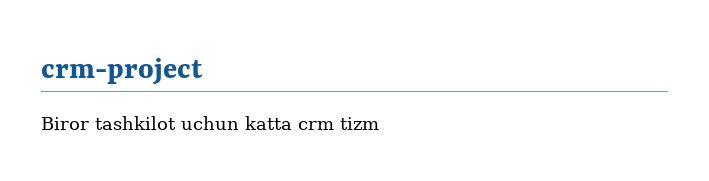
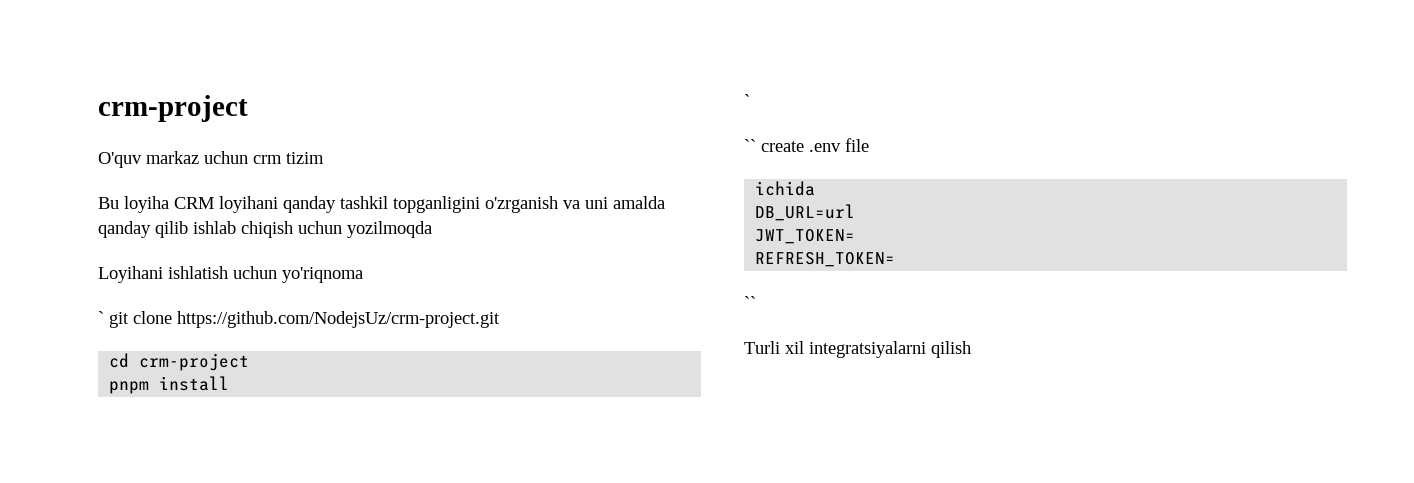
[41,58,203,85] [41,116,379,130] crm-project // Biror tashkilot uchun katta crm tizm -> [98,95,248,122] [98,151,324,168] [98,196,665,213] [98,221,432,238] [98,266,363,283] [98,311,500,328] [109,353,250,371] [109,376,230,394] [744,94,750,107] [744,138,869,152] [755,181,816,196] [755,204,856,221] [755,229,856,244] [755,252,896,267] [744,296,756,309] [744,341,971,358] crm-project // O'quv markaz uchun crm tizim // Bu loyiha CRM loyihani qanday tashkil topganligini o'zrganish va uni amalda qanday qilib ishlab chiqish uchun yozilmoqda // Loyihani ishlatish uchun yo'riqnoma // ` git clone https://github.com/NodejsUz/crm-project.git // cd crm-project // pnpm install // ` // `` create .env file // ichida // DB_URL=url // JWT_TOKEN= // REFRESH_TOKEN= // `` // Turli xil integratsiyalarni qilish

